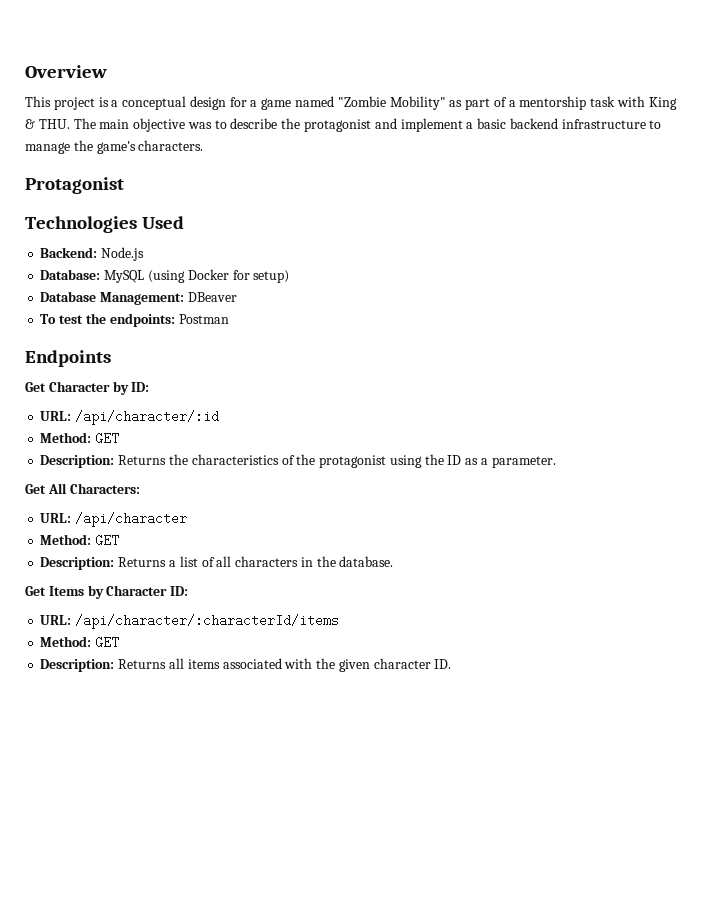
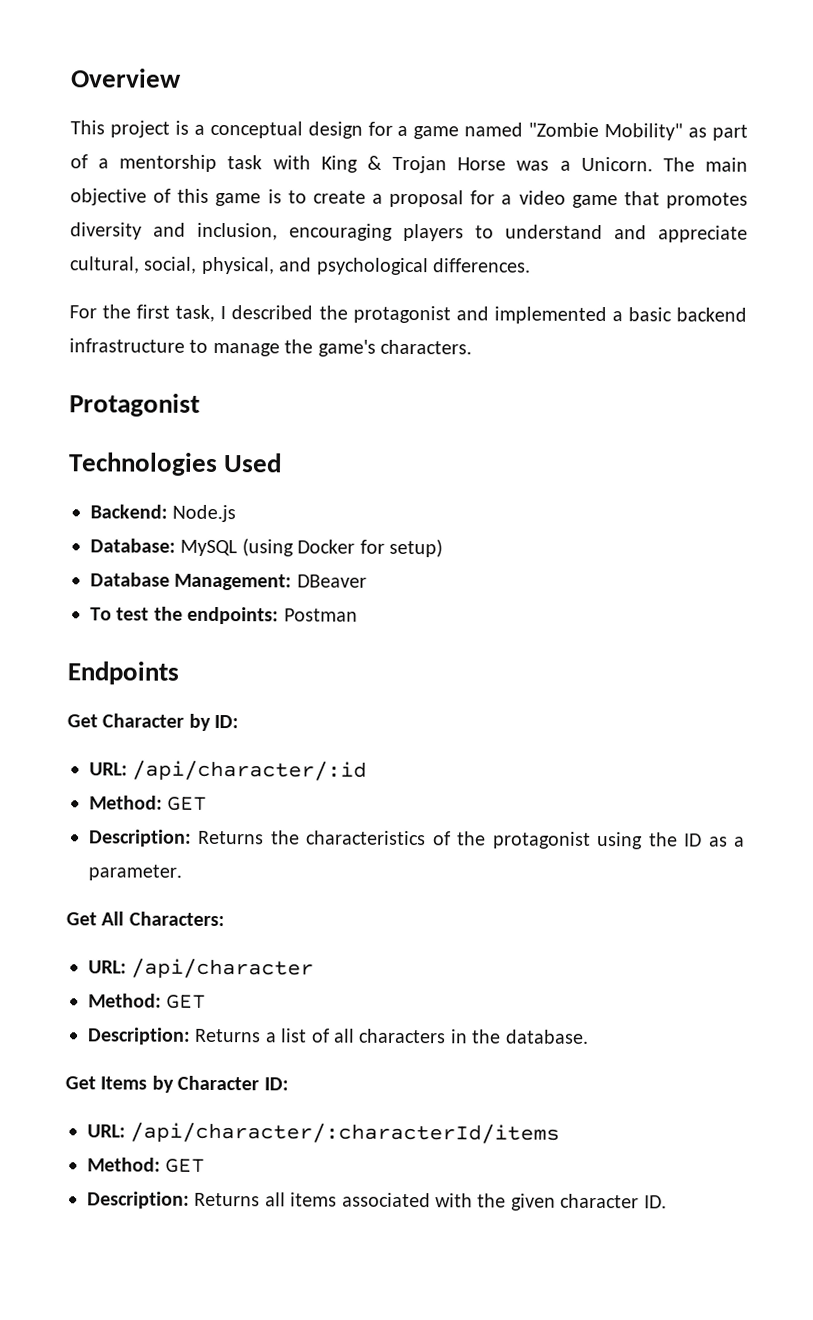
[38,118,278,132] THU. The main objective was to describe -> [392,155,748,174] [70,188,748,209] [70,222,748,243] [70,256,531,276] [69,304,314,322] Trojan Horse was a Unicorn. The main objective of this game is to create a proposal for a video game that promotes diversity and inclusion, encouraging players to understand and appreciate cultural, social, physical, and psychological differences. // For the first task, I described
[400,118,463,132] implement -> [493,306,607,325] implemented

